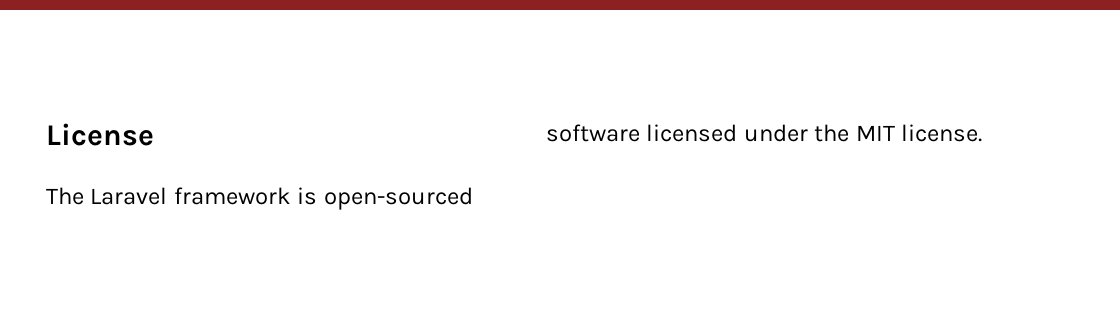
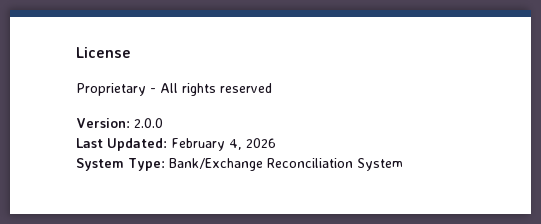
[46,187,473,210] [546,124,983,142] The Laravel framework is open-sourced software licensed under the MIT license. -> [76,83,272,96] [76,118,163,128] [76,138,276,151] [76,158,403,171] Proprietary - All rights reserved // Version: 2.0.0 // Last Updated: February 4, 2026 // System Type: Bank/Exchange Reconciliation System

